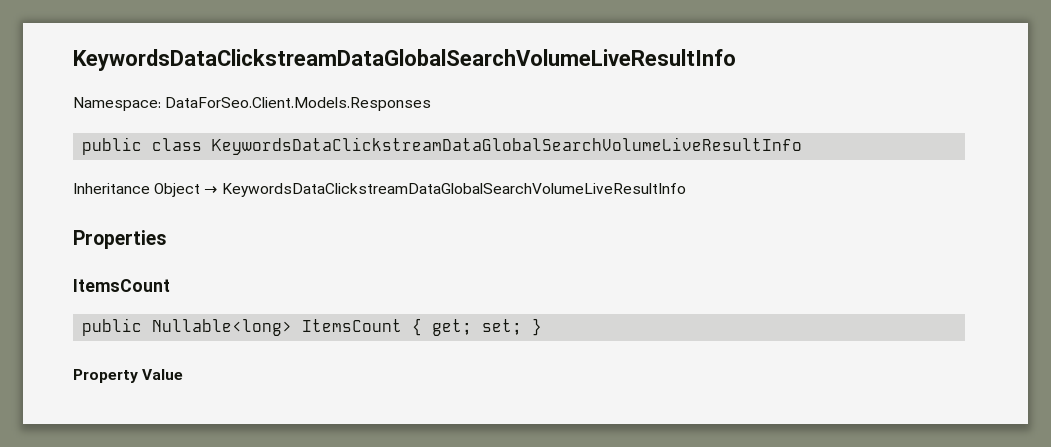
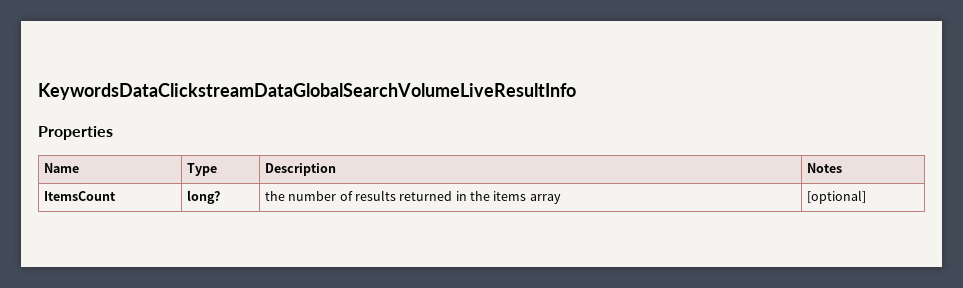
[73,49,736,71] [73,97,432,111] [82,137,803,155] [73,183,686,197] [73,230,166,249] [73,279,170,292] [82,318,543,336] [73,369,184,383] KeywordsDataClickstreamDataGlobalSearchVolumeLiveResultInfo // Namespace: DataForSeo.Client.Models.Responses // public class KeywordsDataClickstreamDataGlobalSearchVolumeLiveResultInfo // Inheritance Object → KeywordsDataClickstreamDataGlobalSearchVolumeLiveResultInfo // Properties // ItemsCount // public Nullable<long> ItemsCount { get; set; } // Property Value -> [38,83,576,100] [38,126,113,140] [43,163,79,173] [186,163,217,176] [264,163,336,176] [806,163,842,173] [43,191,116,201] [186,190,220,204] [264,190,561,204] [806,190,866,204] KeywordsDataClickstreamDataGlobalSearchVolumeLiveResultInfo // Properties // Name | Type | Description | Notes // ItemsCount | long? | the number of results returned in the items array | [optional]

